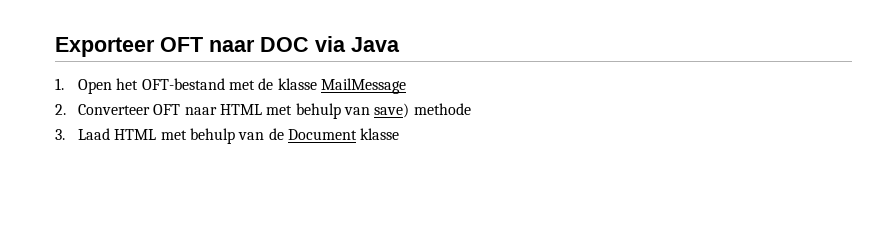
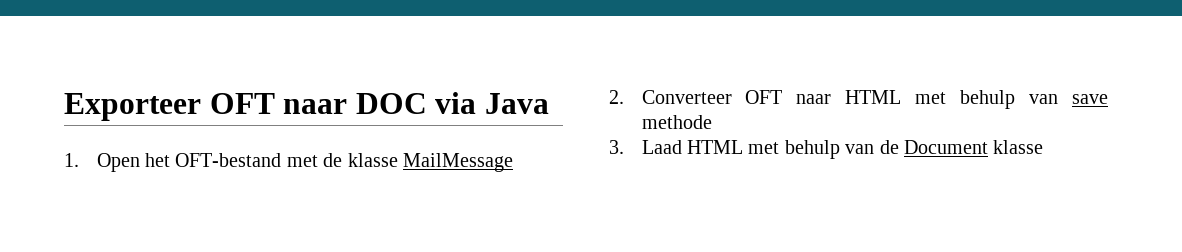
[374,103,410,118] save) -> [1072,94,1108,104] save

